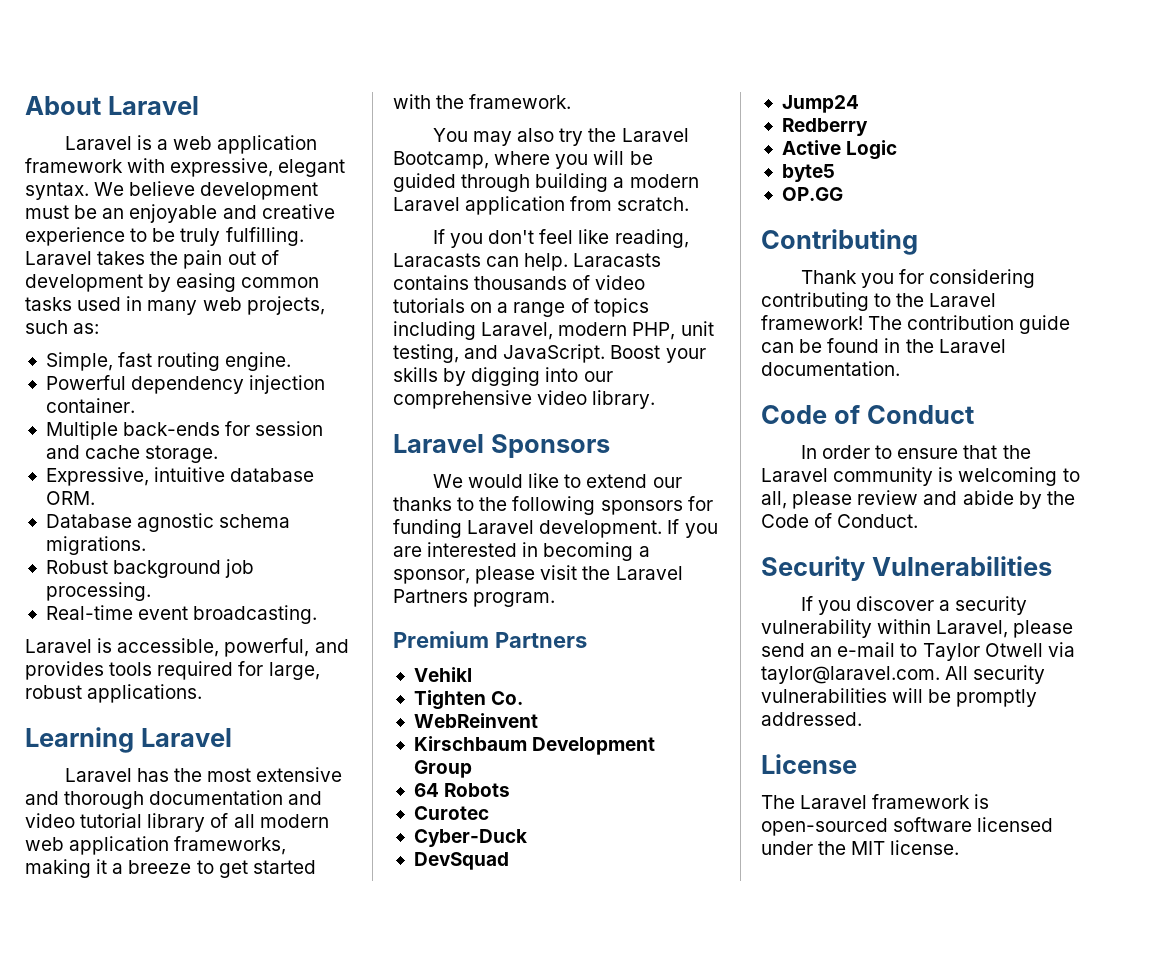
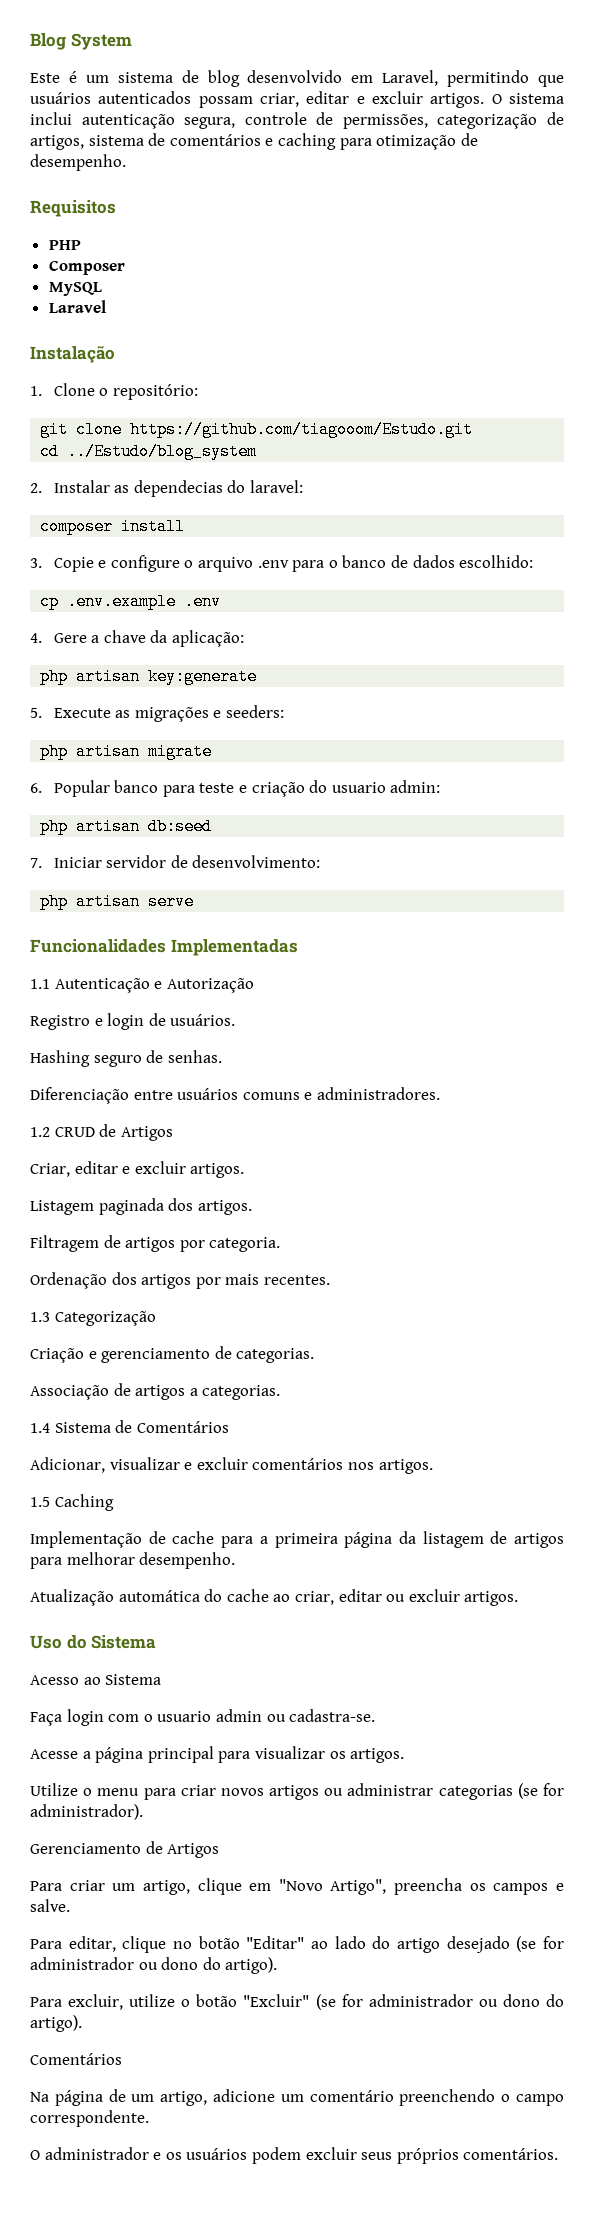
[25,96,199,115] [64,135,318,154] [25,158,346,177] [25,181,319,200] [25,204,335,223] [25,227,304,246] [25,250,279,269] [25,273,320,292] [25,296,325,315] [25,320,100,334] [45,352,292,371] [45,375,326,394] [45,398,135,413] [45,421,324,440] [45,445,219,463] [45,467,315,486] [45,491,95,505] [45,513,291,532] [45,536,146,555] [45,559,255,578] [45,582,151,601] [45,605,318,624] [25,638,349,657] [25,661,320,680] [25,684,203,703] [25,727,232,753] [64,767,343,782] [25,790,323,809] [25,813,329,832] [25,836,287,855] [25,859,316,878] [393,94,572,109] [432,128,689,146] [393,150,653,169] [393,173,699,192] [393,196,690,215] [432,229,689,248] [393,253,662,271] [393,275,646,290] [393,298,649,317] [393,321,714,340] [393,344,706,363] [393,367,613,386] [393,390,656,409] [393,434,610,458] [432,473,682,488] [393,496,713,515] [393,519,718,538] [393,542,650,561] [393,565,683,584] [393,589,556,607] [393,631,587,648] [413,667,472,682] [413,690,524,710] [413,713,538,728] [413,736,656,755] [413,760,472,778] [413,783,511,797] [413,806,489,820] [413,829,527,847] [413,852,509,870] [781,95,859,113] [781,118,868,136] [781,140,898,160] [781,164,835,182] [781,187,843,201] [761,229,918,255] [800,269,1036,288] [761,292,997,311] [761,315,1071,334] [761,338,1006,353] [761,361,900,376] [761,405,974,424] [800,445,1031,459] [761,467,1080,486] [761,490,1075,509] [761,513,919,528] [761,556,1052,581] [800,596,1028,615] [761,619,1074,638] [761,642,1075,661] [761,665,1046,684] [761,688,1038,707] [761,712,862,726] [761,754,857,774] [761,794,990,809] [761,817,1054,836] [761,840,960,855] About Laravel // Laravel is a web application framework with expressive, elegant syntax. We believe development must be an enjoyable and creative experience to be truly fulfilling. Laravel takes the pain out of development by easing common tasks used in many web projects, such as: // Simple, fast routing engine. // Powerful dependency injection container. // Multiple back-ends for session and cache storage. // Expressive, intuitive database ORM. // Database agnostic schema migrations. // Robust background job processing. // Real-time event broadcasting. // Laravel is accessible, powerful, and provides tools required for large, robust applications. // Learning Laravel // Laravel has the most extensive and thorough documentation and video tutorial library of all modern web application frameworks, making it a breeze to get started with the framework. // You may also try the Laravel Bootcamp, where you will be guided through building a modern Laravel application from scratch. // If you don't feel like reading, Laracasts can help. Laracasts contains thousands of video tutorials on a range of topics including Laravel, modern PHP, unit testing, and JavaScript. Boost your skills by digging into our comprehensive video library. // Laravel Sponsors // We would like to extend our thanks to the following sponsors for funding Laravel development. If you are interested in becoming a sponsor, please visit the Laravel Partners program. // Premium Partners // Vehikl // Tighten Co. // WebReinvent // Kirschbaum Development Group // 64 Robots // Curotec // Cyber-Duck // DevSquad // Jump24 // Redberry // Active Logic // byte5 // OP.GG // Contributing // Thank you for considering contributing to the Laravel framework! The contribution guide can be found in the Laravel documentation. // Code of Conduct // In order to ensure that the Laravel community is welcoming to all, please review and abide by the Code of Conduct. // Security Vulnerabilities // If you discover a security vulnerability within Laravel, please send an e-mail to Taylor Otwell via taylor@laravel.com. All security vulnerabilities will be promptly addressed. // License // The Laravel framework is open-sourced software licensed under the MIT license. -> [30,33,132,50] [30,70,564,87] [30,91,564,108] [30,112,564,129] [30,133,478,150] [30,154,126,171] [30,200,116,217] [48,240,81,250] [48,260,125,275] [48,282,102,296] [48,300,106,313] [30,346,115,363] [30,383,198,400] [40,421,474,438] [40,443,258,460] [30,480,303,497] [40,518,186,535] [30,555,534,572] [40,593,222,610] [30,630,244,647] [40,668,258,685] [30,705,284,722] [40,743,213,760] [30,780,441,797] [40,818,213,835] [30,855,321,868] [40,893,195,910] [30,939,298,956] [30,978,254,993] [30,1013,236,1030] [30,1050,222,1067] [30,1087,440,1104] [30,1124,173,1141] [30,1161,245,1178] [30,1198,252,1215] [30,1235,281,1252] [30,1272,330,1289] [30,1311,156,1326] [30,1346,315,1363] [30,1383,281,1400] [30,1420,229,1433] [30,1457,433,1474] [30,1494,114,1511] [30,1531,564,1548] [30,1552,236,1569] [30,1589,519,1606] [30,1635,157,1649] [30,1674,162,1685] [30,1709,376,1726] [30,1746,405,1763] [30,1783,564,1800] [30,1804,143,1820] [30,1841,220,1858] [30,1878,564,1895] [30,1899,70,1912] [30,1936,564,1953] [30,1957,278,1974] [30,1994,564,2010] [30,2015,82,2032] [30,2053,122,2065] [30,2089,565,2106] [30,2110,149,2127] [30,2147,559,2164] Blog System // Este é um sistema de blog desenvolvido em Laravel, permitindo que usuários autenticados possam criar, editar e excluir artigos. O sistema inclui autenticação segura, controle de permissões, categorização de artigos, sistema de comentários e caching para otimização de desempenho. // Requisitos // PHP // Composer // MySQL // Laravel // Instalação // 1. Clone o repositório: // git clone https://github.com/tiagooom/Estudo.git // cd ../Estudo/blog_system // 2. Instalar as dependecias do laravel: // composer install // 3. Copie e configure o arquivo .env para o banco de dados escolhido: // cp .env.example .env // 4. Gere a chave da aplicação: // php artisan key:generate // 5. Execute as migrações e seeders: // php artisan migrate // 6. Popular banco para teste e criação do usuario admin: // php artisan db:seed // 7. Iniciar servidor de desenvolvimento: // php artisan serve // Funcionalidades Implementadas // 1.1 Autenticação e Autorização // Registro e login de usuários. // Hashing seguro de senhas. // Diferenciação entre usuários comuns e administradores. // 1.2 CRUD de Artigos // Criar, editar e excluir artigos. // Listagem paginada dos artigos. // Filtragem de artigos por categoria. // Ordenação dos artigos por mais recentes. // 1.3 Categorização // Criação e gerenciamento de categorias. // Associação de artigos a categorias. // 1.4 Sistema de Comentários // Adicionar, visualizar e excluir comentários nos artigos. // 1.5 Caching // Implementação de cache para a primeira página da listagem de artigos para melhorar desempenho. // Atualização automática do cache ao criar, editar ou excluir artigos. // Uso do Sistema // Acesso ao Sistema // Faça login com o usuario admin ou cadastra-se. // Acesse a página principal para visualizar os artigos. // Utilize o menu para criar novos artigos ou administrar categorias (se for administrador). // Gerenciamento de Artigos // Para criar um artigo, clique em "Novo Artigo", preencha os campos e salve. // Para editar, clique no botão "Editar" ao lado do artigo desejado (se for administrador ou dono do artigo). // Para excluir, utilize o botão "Excluir" (se for administrador ou dono do artigo). // Comentários // Na página de um artigo, adicione um comentário preenchendo o campo correspondente. // O administrador e os usuários podem excluir seus próprios comentários.

